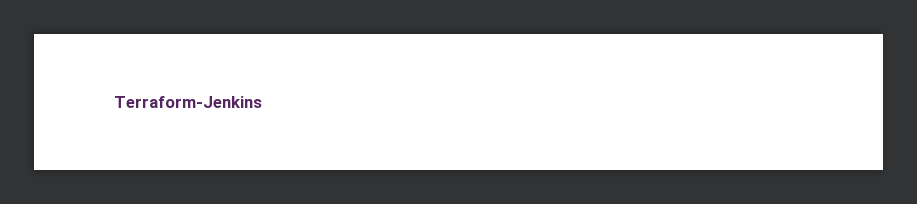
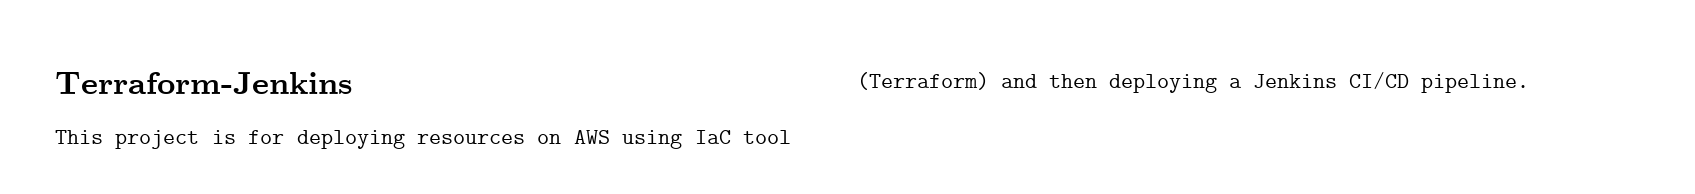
(262, 102) none -> [55,130,791,149] [857,72,1529,93] // This project is for deploying resources on AWS using IaC tool (Terraform) and then deploying a Jenkins CI/CD pipeline.

